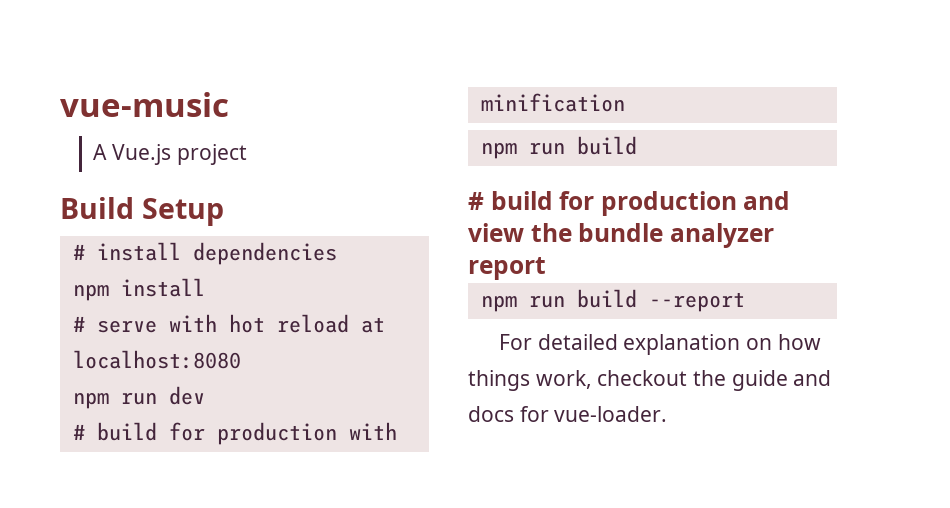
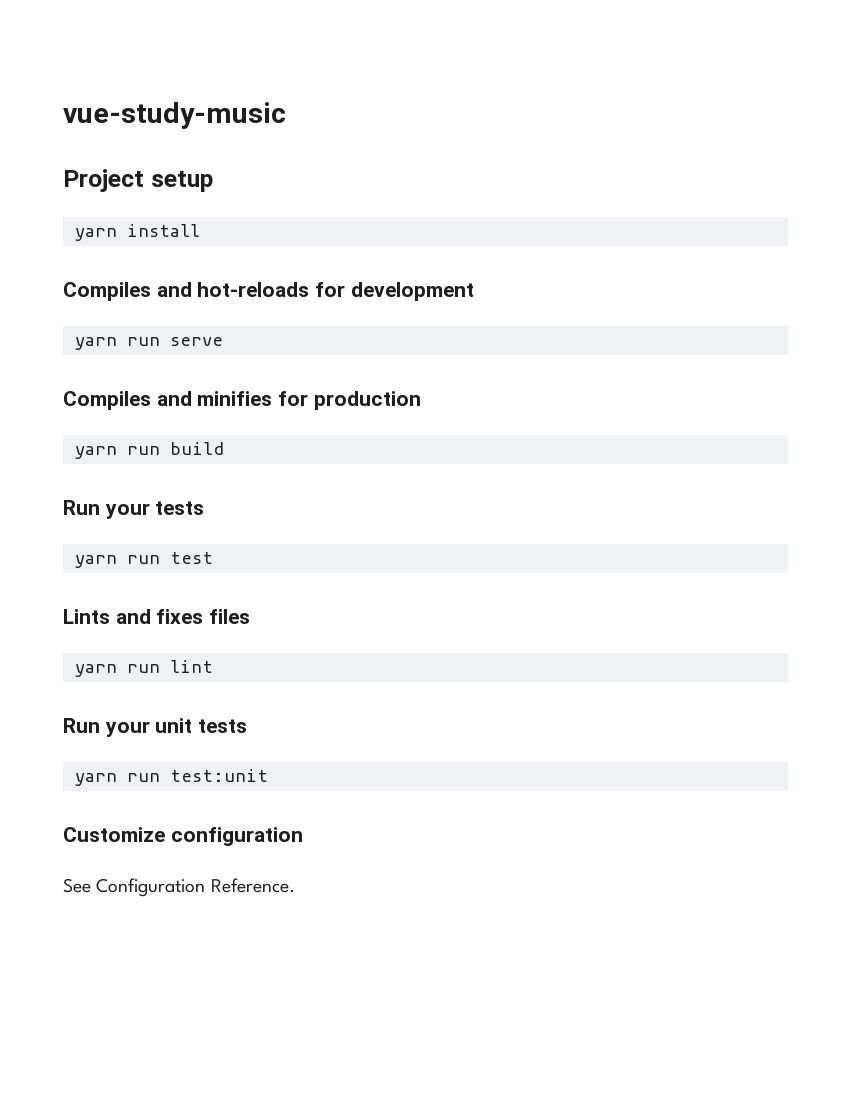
[60,92,229,117] [93,144,247,165] [60,197,224,226] [72,242,337,265] [72,278,205,301] [72,314,385,333] [72,350,241,369] [72,386,205,409] [72,422,397,445] [480,93,625,112] [480,142,517,159] vue-music // A Vue.js project // Build Setup // # install dependencies // npm install // # serve with hot reload at localhost:8080 // npm run dev // # build for production with minification // npm -> [63,102,286,129] [63,169,213,192] [74,224,200,241] [63,282,474,301] [74,337,223,350] [63,391,421,410] [74,446,117,459] vue-study-music // Project setup // yarn install // Compiles and hot-reloads for development // yarn run serve // Compiles and minifies for production // yarn
[468,191,791,216] [468,223,774,248] [468,257,546,280] [480,289,745,312] [498,334,821,355] [468,370,832,391] [468,406,668,422] # build for production and view the bundle analyzer report // npm run build --report // For detailed explanation on how things work, checkout the guide and docs for vue-loader. -> [63,500,205,519] [74,552,213,568] [63,609,251,624] [74,660,213,677] [63,718,248,737] [74,769,268,786] [63,827,303,846] [63,878,295,897] Run your tests // yarn run test // Lints and fixes files // yarn run lint // Run your unit tests // yarn run test:unit // Customize configuration // See Configuration Reference.

